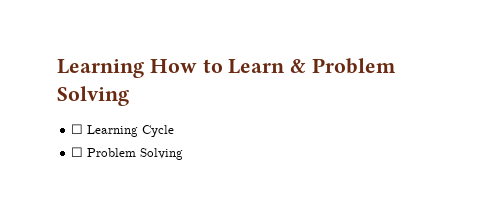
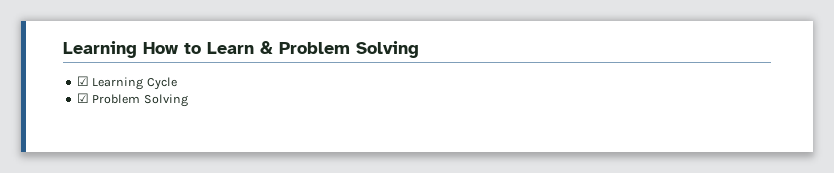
[71,124,84,134] ☐ -> [76,76,89,86] ☑
[71,147,84,157] ☐ -> [76,93,89,103] ☑

